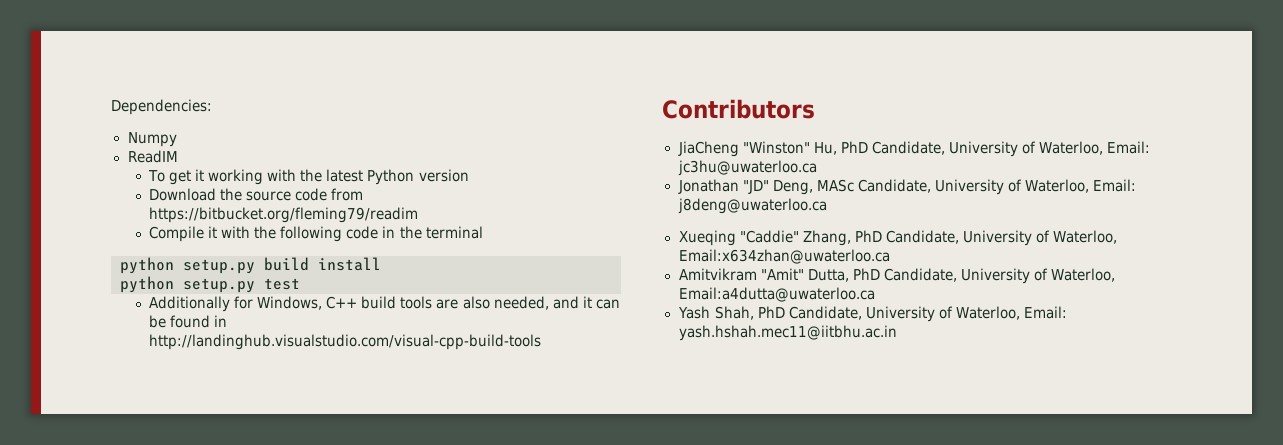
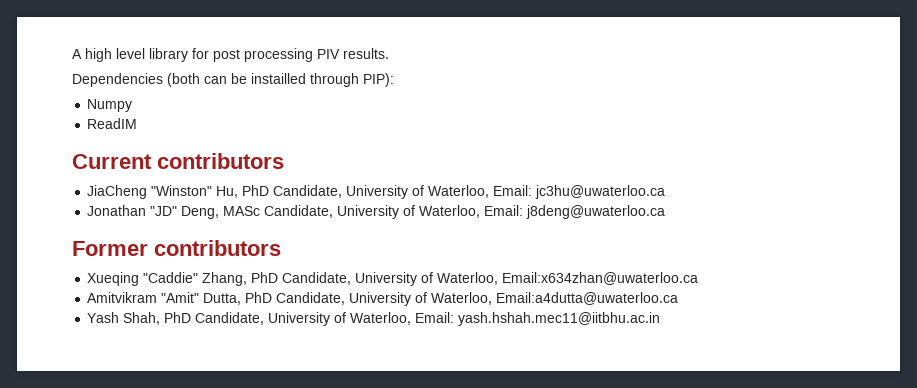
[111,99,212,115] [127,132,177,147] [127,150,178,163] [148,169,469,185] [149,188,364,201] [149,207,419,223] [149,226,483,242] [120,257,381,274] [120,276,300,293] [149,296,620,312] [149,315,228,328] [149,334,542,350] [662,99,815,119] Dependencies: // Numpy // ReadIM // To get it working with the latest Python version // Download the source code from https://bitbucket.org/fleming79/readim // Compile it with the following code in the terminal // python setup.py build install // python setup.py test // Additionally for Windows, C++ build tools are also needed, and it can be found in http://landinghub.visualstudio.com/visual-cpp-build-tools // Contributors -> [72,48,389,62] [72,73,394,87] [87,99,133,112] [87,118,138,129] [72,153,284,169] A high level library for post processing PIV results. // Dependencies (both can be instailled through PIP): // Numpy // ReadIM // Current contributors
(827, 206) none -> [72,240,281,256] // Former contributors

